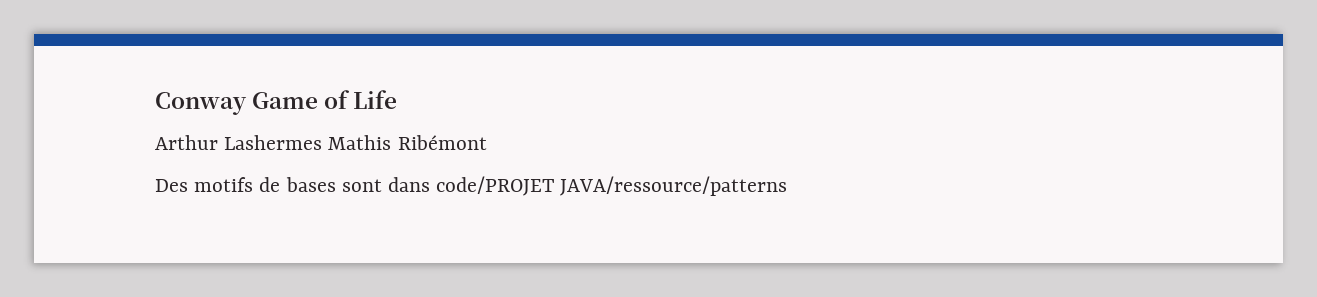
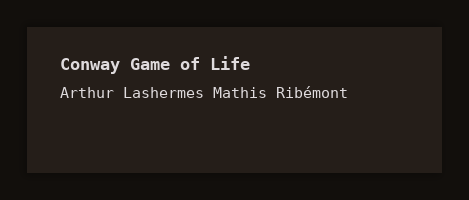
[155,176,788,196] // Des motifs de bases sont dans code/PROJET JAVA/ressource/patterns -> (348, 92) none

